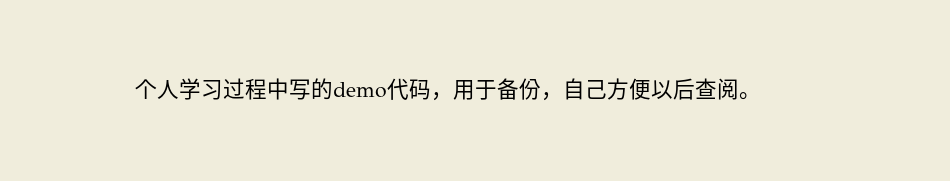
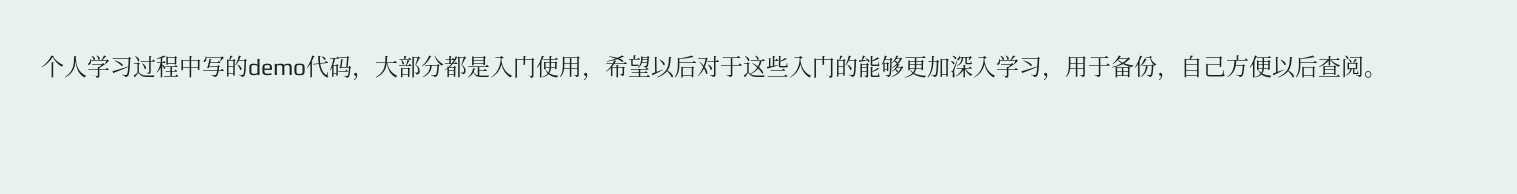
(454, 96) none -> [375,55,1065,81] 大部分都是入门使用，希望以后对于这些入门的能够更加深入学习，

